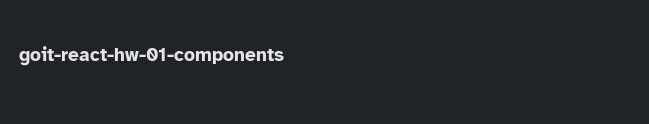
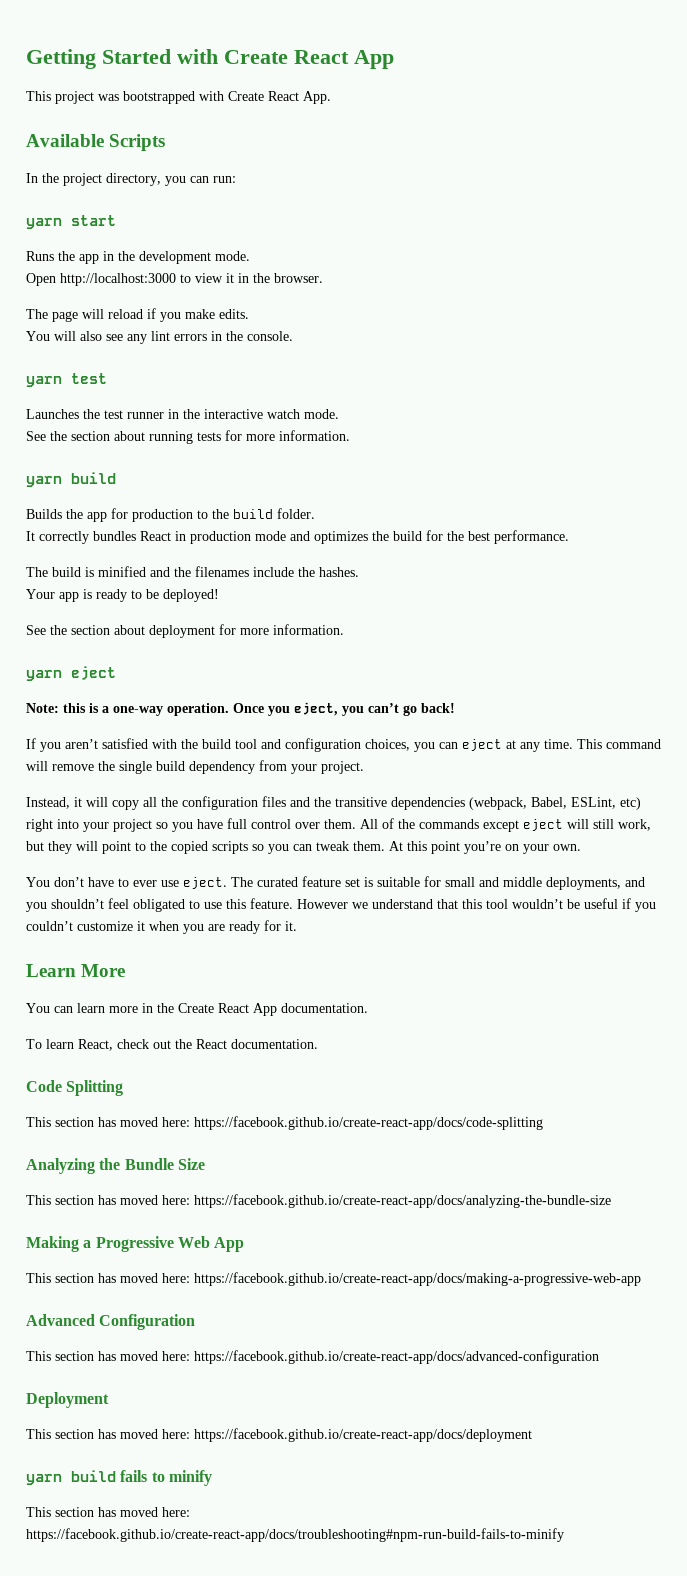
[19,46,284,66] goit-react-hw-01-components -> [26,49,394,69] [26,91,331,104] [26,134,166,151] [26,173,236,186] [26,215,116,229] [26,251,250,264] [26,273,323,286] [26,308,249,322] [26,331,293,344] [26,373,107,387] [26,409,339,419] [26,430,350,444] [26,472,116,487] [26,508,315,522] [26,530,569,544] [26,566,359,577] [26,589,219,602] [26,624,344,638] [26,666,116,681] [26,702,455,716] [26,738,661,752] [26,760,364,774] [26,796,641,810] [26,818,651,832] [26,841,581,854] [26,876,645,890] [26,898,656,912] [26,920,297,934] [26,964,126,977] [26,1003,368,1016] [26,1039,318,1051] [26,1080,124,1096] [26,1116,543,1130] [26,1158,205,1174] [26,1194,611,1208] [26,1236,245,1252] [26,1272,641,1286] [26,1314,196,1330] [26,1350,599,1364] [26,1392,109,1408] [26,1428,532,1442] [26,1470,212,1486] [26,1507,190,1517] [26,1528,564,1542] Getting Started with Create React App // This project was bootstrapped with Create React App. // Available Scripts // In the project directory, you can run: // yarn start // Runs the app in the development mode. // Open http://localhost:3000 to view it in the browser. // The page will reload if you make edits. // You will also see any lint errors in the console. // yarn test // Launches the test runner in the interactive watch mode. // See the section about running tests for more information. // yarn build // Builds the app for production to the build folder. // It correctly bundles React in production mode and optimizes the build for the best performance. // The build is minified and the filenames include the hashes. // Your app is ready to be deployed! // See the section about deployment for more information. // yarn eject // Note: this is a one-way operation. Once you eject, you can’t go back! // If you aren’t satisfied with the build tool and configuration choices, you can eject at any time. This command will remove the single build dependency from your project. // Instead, it will copy all the configuration files and the transitive dependencies (webpack, Babel, ESLint, etc) right into your project so you have full control over them. All of the commands except eject will still work, but they will point to the copied scripts so you can tweak them. At this point you’re on your own. // You don’t have to ever use eject. The curated feature set is suitable for small and middle deployments, and you shouldn’t feel obligated to use this feature. However we understand that this tool wouldn’t be useful if you couldn’t customize it when you are ready for it. // Learn More // You can learn more in the Create React App documentation. // To learn React, check out the React documentation. // Code Splitting // This section has moved here: https://facebook.github.io/create-react-app/docs/code-splitting // Analyzing the Bundle Size // This section has moved here: https://facebook.github.io/create-react-app/docs/analyzing-the-bundle-size // Making a Progressive Web App // This section has moved here: https://facebook.github.io/create-react-app/docs/making-a-progressive-web-app // Advanced Configuration // This section has moved here: https://facebook.github.io/create-react-app/docs/advanced-configuration // Deployment // This section has moved here: https://facebook.github.io/create-react-app/docs/deployment // yarn build fails to minify // This section has moved here: https://facebook.github.io/create-react-app/docs/troubleshooting#npm-run-build-fails-to-minify

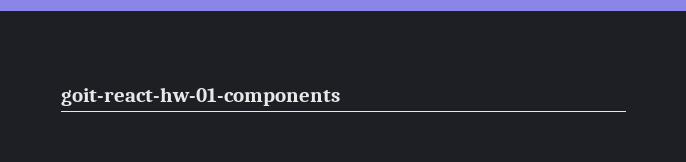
[26,49,394,69] [26,91,331,104] [26,134,166,151] [26,173,236,186] [26,215,116,229] [26,251,250,264] [26,273,323,286] [26,308,249,322] [26,331,293,344] [26,373,107,387] [26,409,339,419] [26,430,350,444] [26,472,116,487] [26,508,315,522] [26,530,569,544] [26,566,359,577] [26,589,219,602] [26,624,344,638] [26,666,116,681] [26,702,455,716] [26,738,661,752] [26,760,364,774] [26,796,641,810] [26,818,651,832] [26,841,581,854] [26,876,645,890] [26,898,656,912] [26,920,297,934] [26,964,126,977] [26,1003,368,1016] [26,1039,318,1051] [26,1080,124,1096] [26,1116,543,1130] [26,1158,205,1174] [26,1194,611,1208] [26,1236,245,1252] [26,1272,641,1286] [26,1314,196,1330] [26,1350,599,1364] [26,1392,109,1408] [26,1428,532,1442] [26,1470,212,1486] [26,1507,190,1517] [26,1528,564,1542] Getting Started with Create React App // This project was bootstrapped with Create React App. // Available Scripts // In the project directory, you can run: // yarn start // Runs the app in the development mode. // Open http://localhost:3000 to view it in the browser. // The page will reload if you make edits. // You will also see any lint errors in the console. // yarn test // Launches the test runner in the interactive watch mode. // See the section about running tests for more information. // yarn build // Builds the app for production to the build folder. // It correctly bundles React in production mode and optimizes the build for the best performance. // The build is minified and the filenames include the hashes. // Your app is ready to be deployed! // See the section about deployment for more information. // yarn eject // Note: this is a one-way operation. Once you eject, you can’t go back! // If you aren’t satisfied with the build tool and configuration choices, you can eject at any time. This command will remove the single build dependency from your project. // Instead, it will copy all the configuration files and the transitive dependencies (webpack, Babel, ESLint, etc) right into your project so you have full control over them. All of the commands except eject will still work, but they will point to the copied scripts so you can tweak them. At this point you’re on your own. // You don’t have to ever use eject. The curated feature set is suitable for small and middle deployments, and you shouldn’t feel obligated to use this feature. However we understand that this tool wouldn’t be useful if you couldn’t customize it when you are ready for it. // Learn More // You can learn more in the Create React App documentation. // To learn React, check out the React documentation. // Code Splitting // This section has moved here: https://facebook.github.io/create-react-app/docs/code-splitting // Analyzing the Bundle Size // This section has moved here: https://facebook.github.io/create-react-app/docs/analyzing-the-bundle-size // Making a Progressive Web App // This section has moved here: https://facebook.github.io/create-react-app/docs/making-a-progressive-web-app // Advanced Configuration // This section has moved here: https://facebook.github.io/create-react-app/docs/advanced-configuration // Deployment // This section has moved here: https://facebook.github.io/create-react-app/docs/deployment // yarn build fails to minify // This section has moved here: https://facebook.github.io/create-react-app/docs/troubleshooting#npm-run-build-fails-to-minify -> [61,87,340,106] goit-react-hw-01-components

